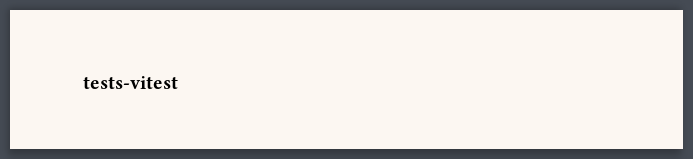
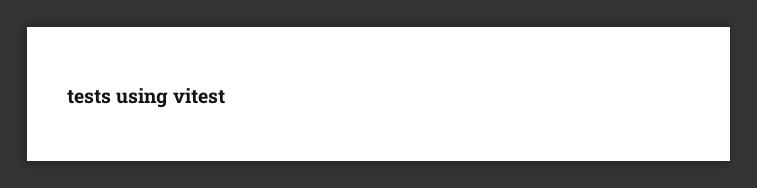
[83,76,178,89] tests-vitest -> [67,88,225,108] tests using vitest

